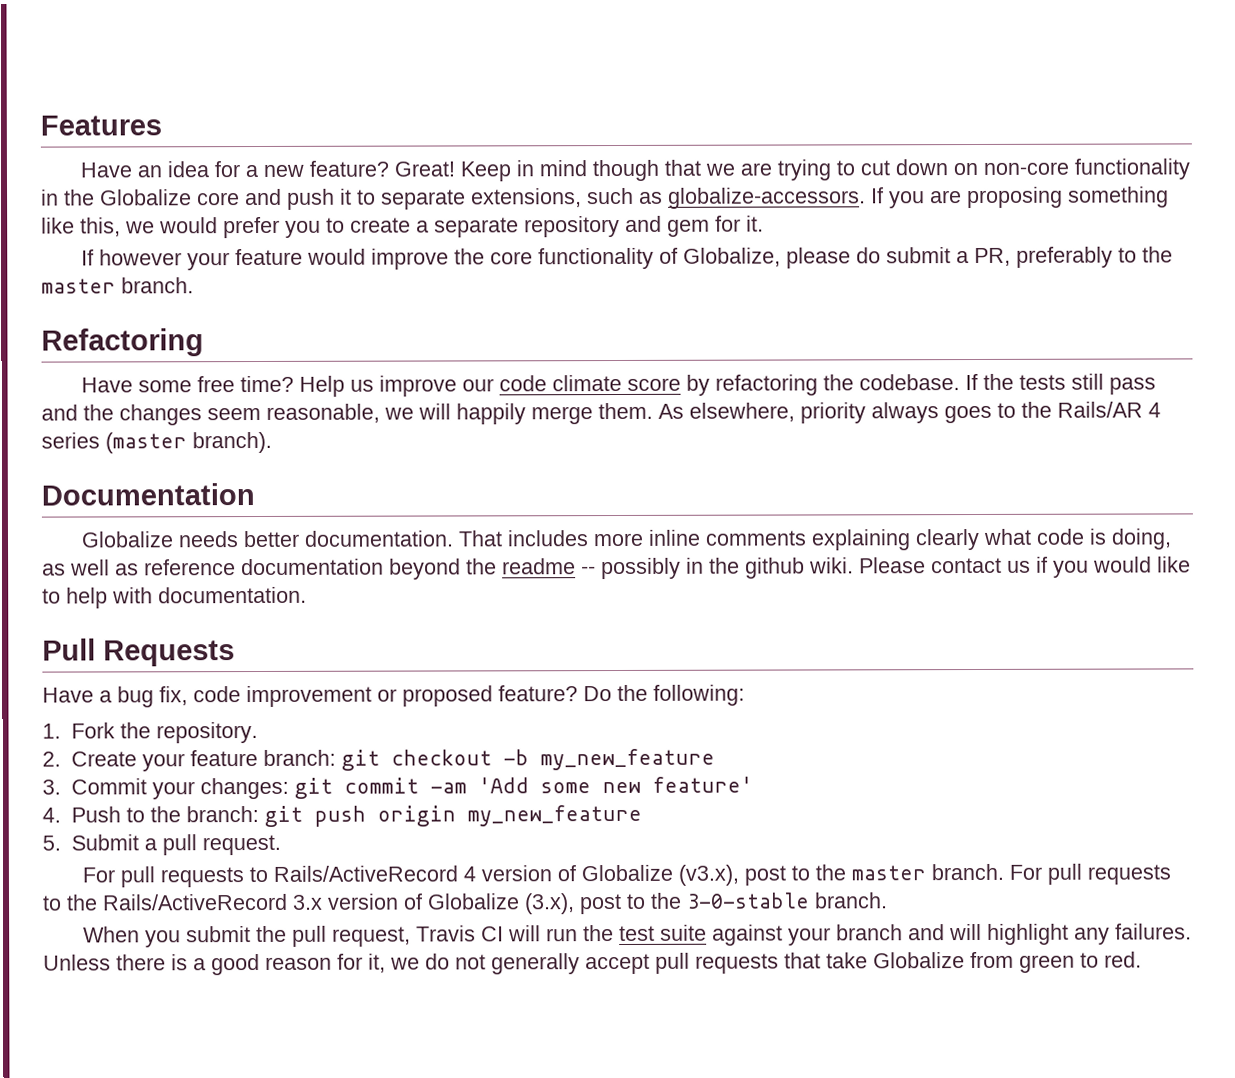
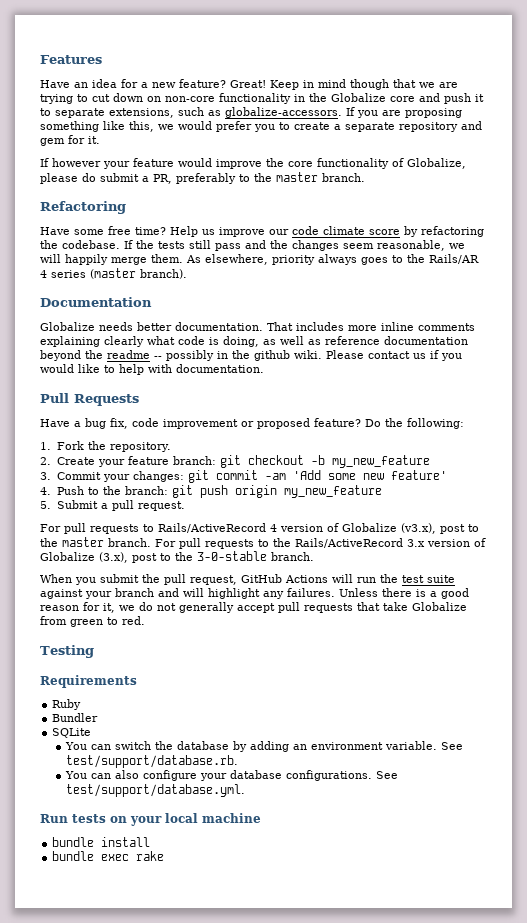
[416,925,505,942] Travis CI -> [241,574,328,583] GitHub Actions
(1142, 959) none -> [40,645,94,658] [40,675,137,688] [52,699,82,710] [52,713,99,722] [52,728,92,738] [65,741,464,752] [66,755,239,768] [65,770,399,781] [66,784,246,797] [40,813,261,826] [52,837,151,847] [52,851,165,861] // Testing // Requirements // Ruby // Bundler // SQLite // You can switch the database by adding an environment variable. See test/support/database.rb. // You can also configure your database configurations. See test/support/database.yml. // Run tests on your local machine // bundle install // bundle exec rake

